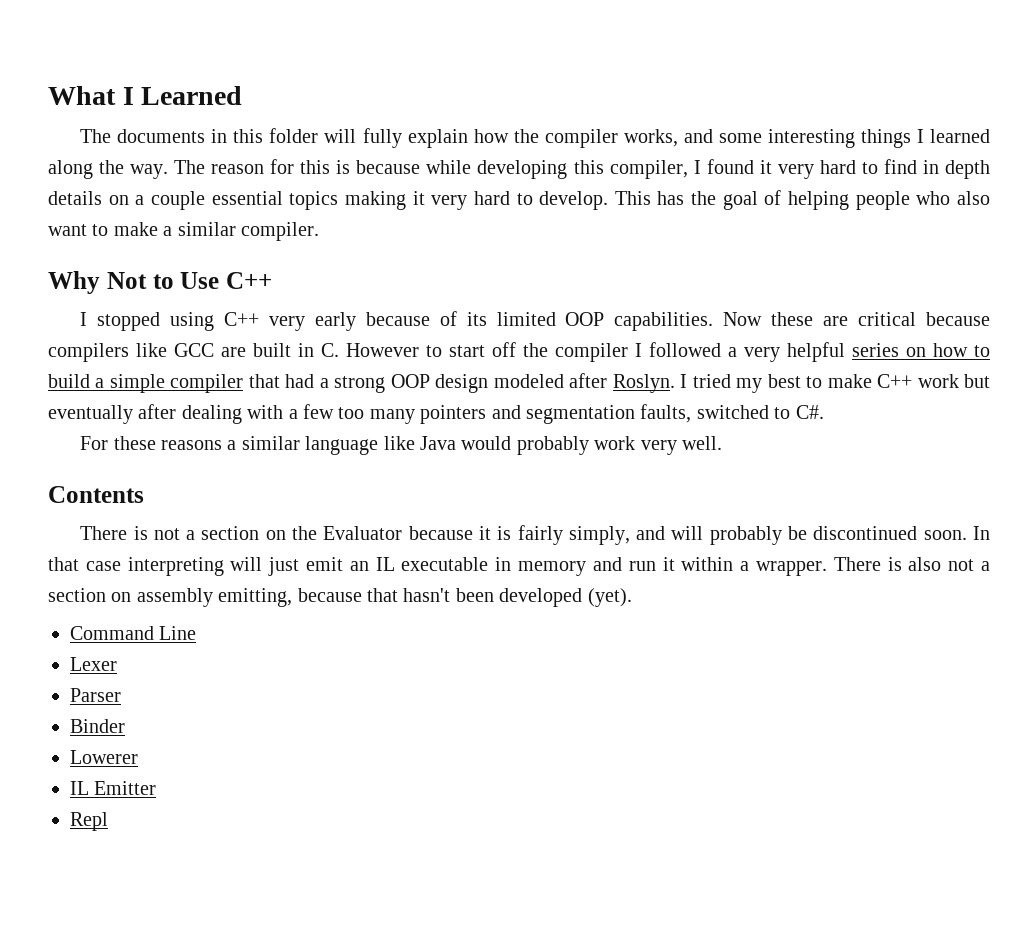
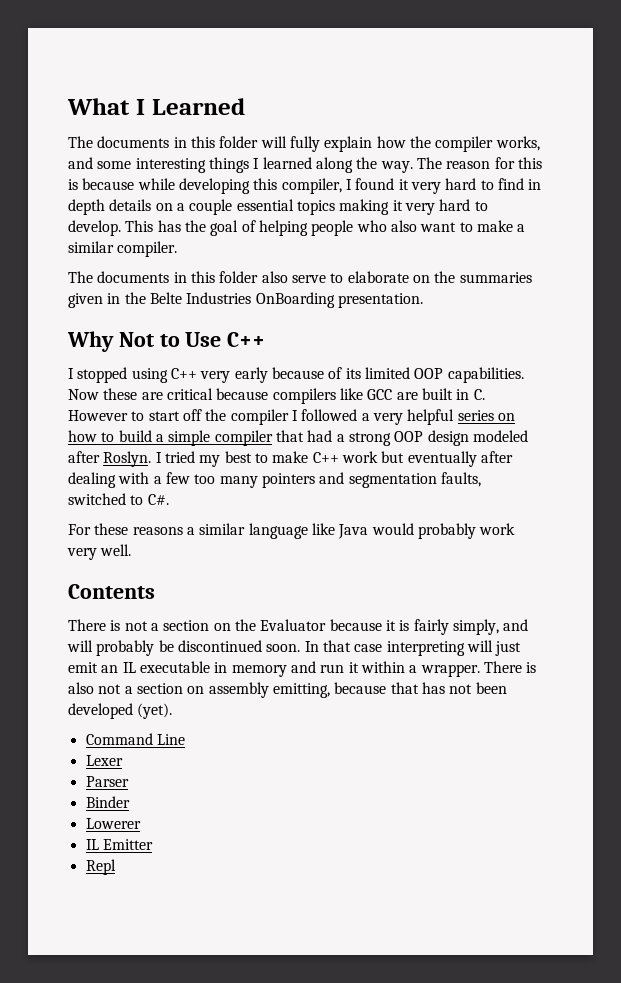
(319, 231) none -> [68,271,532,283] [68,292,423,308] // The documents in this folder also serve to elaborate on the summaries given in the Belte Industries OnBoarding presentation.
[403,588,451,602] hasn't -> [421,682,473,694] has not

